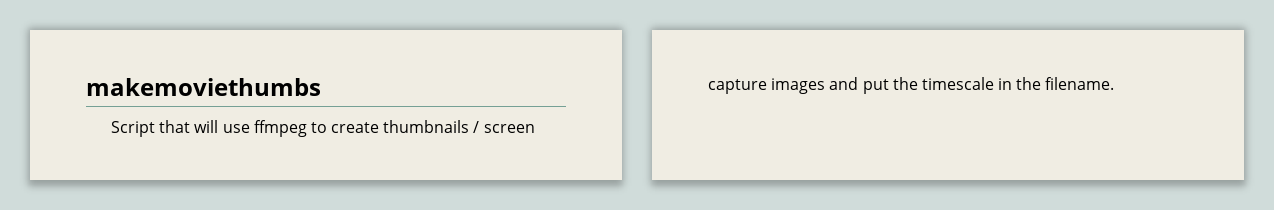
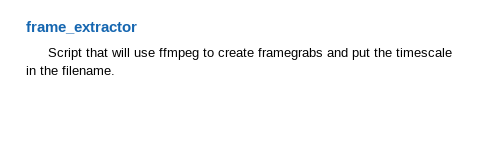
[86,78,321,96] makemoviethumbs -> [26,21,137,34] frame_extractor
[383,120,535,133] [708,78,826,94] thumbnails / screen capture images -> [258,48,324,60] framegrabs

